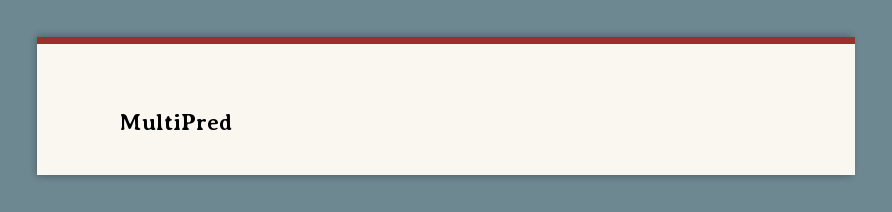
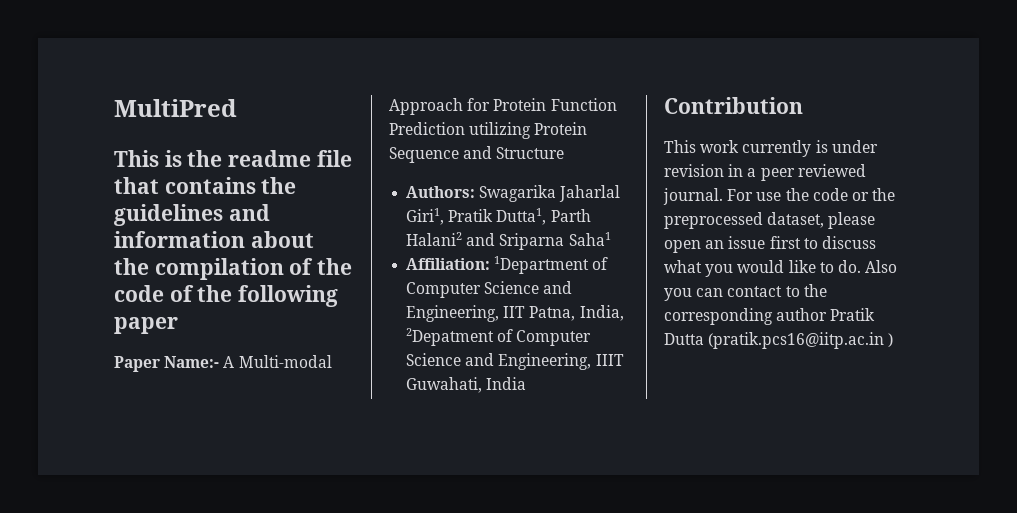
(232, 122) none -> [114,150,352,167] [114,177,297,194] [114,204,270,226] [114,231,314,248] [114,258,353,280] [114,285,339,307] [114,317,178,334] [114,355,332,372] [389,98,617,115] [389,122,588,139] [389,146,565,163] [406,185,621,202] [406,208,591,225] [406,232,611,250] [406,256,609,274] [406,281,573,298] [406,305,624,322] [406,328,592,346] [406,353,624,370] [406,377,527,393] [664,97,803,114] [664,140,878,157] [664,164,866,181] [663,188,896,205] [664,212,876,229] [664,236,876,253] [664,260,898,277] [664,284,827,301] [664,308,876,325] [664,332,894,349] // This is the readme file that contains the guidelines and information about the compilation of the code of the following paper // Paper Name:- A Multi-modal Approach for Protein Function Prediction utilizing Protein Sequence and Structure // Authors: Swagarika Jaharlal Giri1, Pratik Dutta1, Parth Halani2 and Sriparna Saha1 // Affiliation: 1Department of Computer Science and Engineering, IIT Patna, India, 2Depatment of Computer Science and Engineering, IIIT Guwahati, India // Contribution // This work currently is under revision in a peer reviewed journal. For use the code or the preprocessed dataset, please open an issue first to discuss what you would like to do. Also you can contact to the corresponding author Pratik Dutta (pratik.pcs16@iitp.ac.in )

